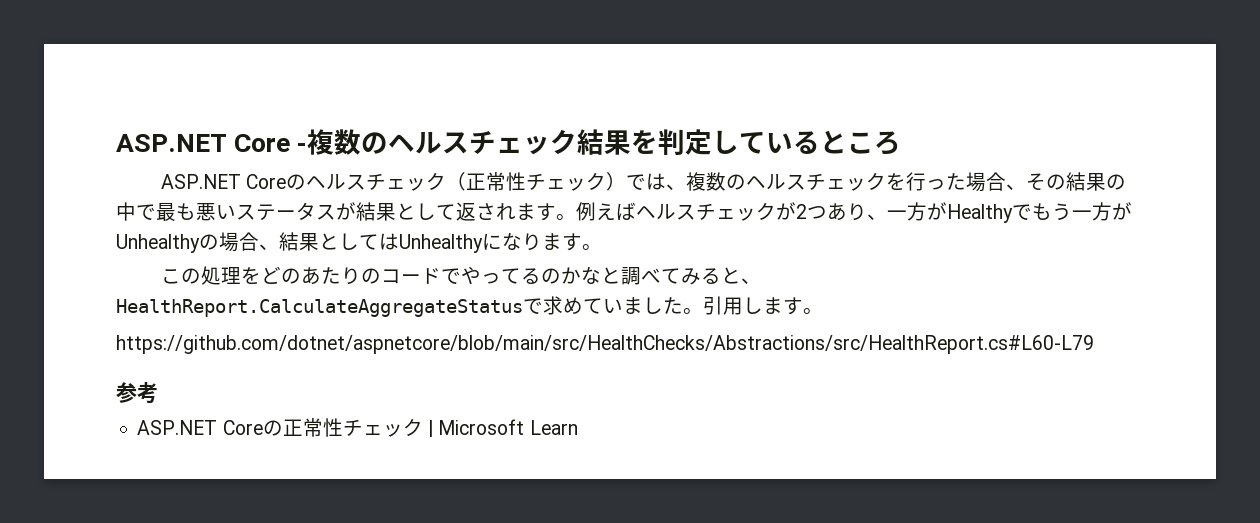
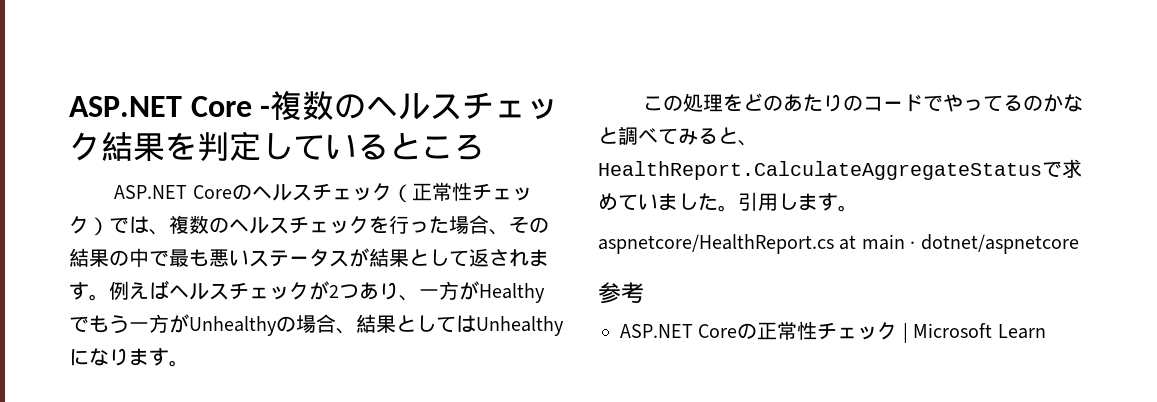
[116,335,1094,354] https://github.com/dotnet/aspnetcore/blob/main/src/HealthChecks/Abstractions/src/HealthReport.cs#L60-L79 -> [598,234,1079,254] aspnetcore/HealthReport.cs at main · dotnet/aspnetcore

